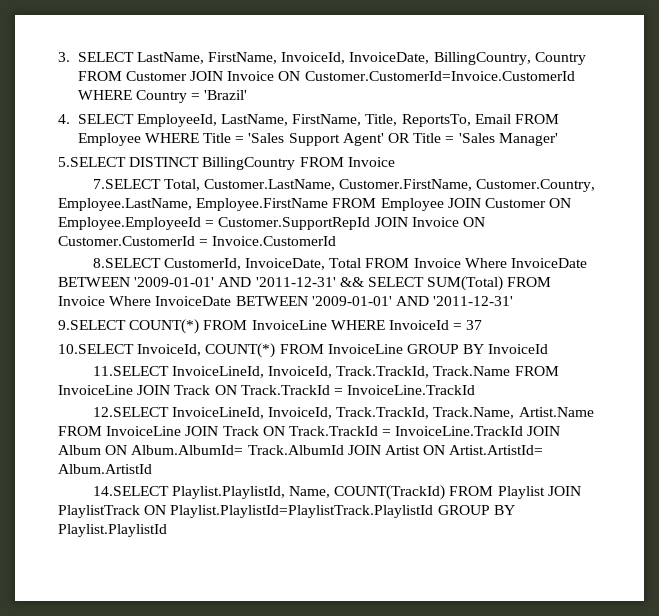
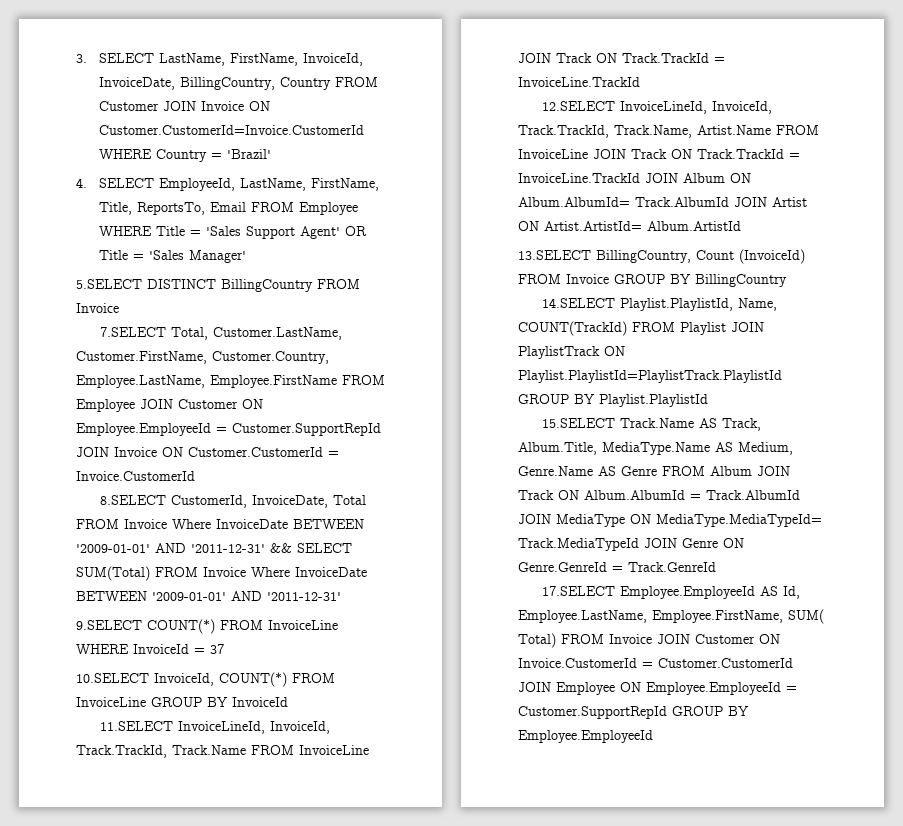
(152, 469) none -> [518,249,805,264] [518,274,787,287] // 13.SELECT BillingCountry, Count (InvoiceId) FROM Invoice GROUP BY BillingCountry
(167, 530) none -> [541,418,761,431] [518,442,793,455] [518,466,790,476] [518,490,800,500] [518,514,822,527] [518,538,744,551] [518,562,716,572] [541,586,800,599] [518,609,824,624] [518,633,780,648] [518,658,793,668] [518,682,797,695] [518,706,749,719] [518,730,653,743] // 15.SELECT Track.Name AS Track, Album.Title, MediaType.Name AS Medium, Genre.Name AS Genre FROM Album JOIN Track ON Album.AlbumId = Track.AlbumId JOIN MediaType ON MediaType.MediaTypeId= Track.MediaTypeId JOIN Genre ON Genre.GenreId = Track.GenreId // 17.SELECT Employee.EmployeeId AS Id, Employee.LastName, Employee.FirstName, SUM( Total) FROM Invoice JOIN Customer ON Invoice.CustomerId = Customer.CustomerId JOIN Employee ON Employee.EmployeeId = Customer.SupportRepId GROUP BY Employee.EmployeeId

